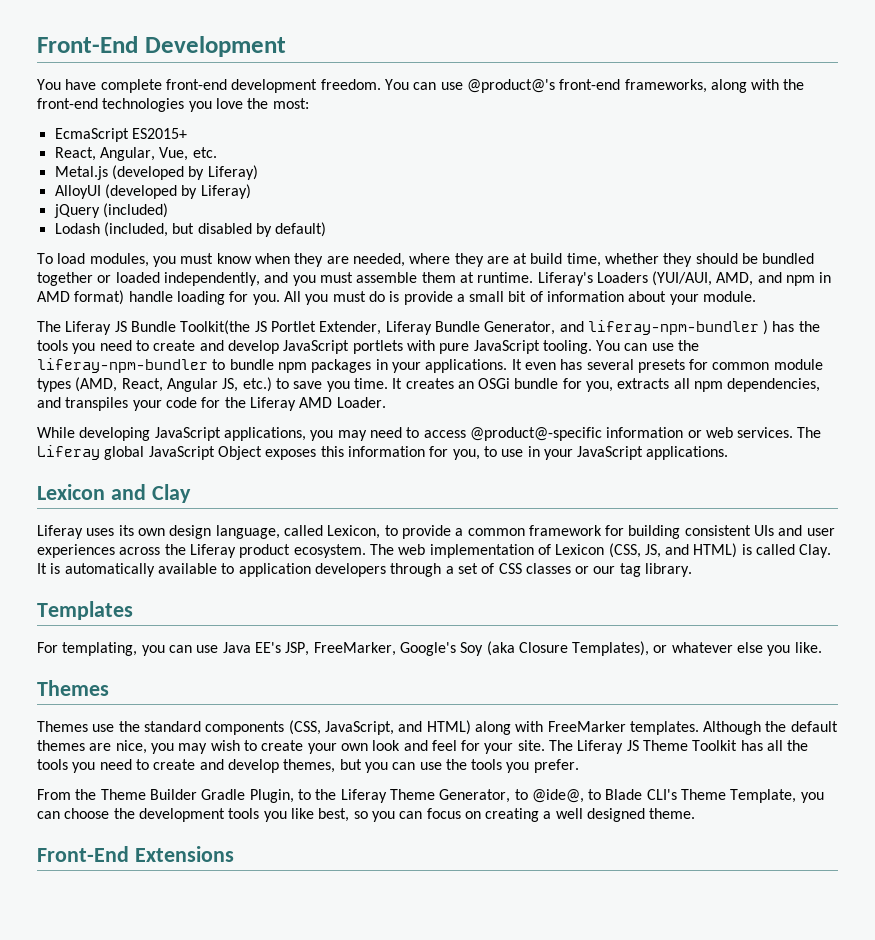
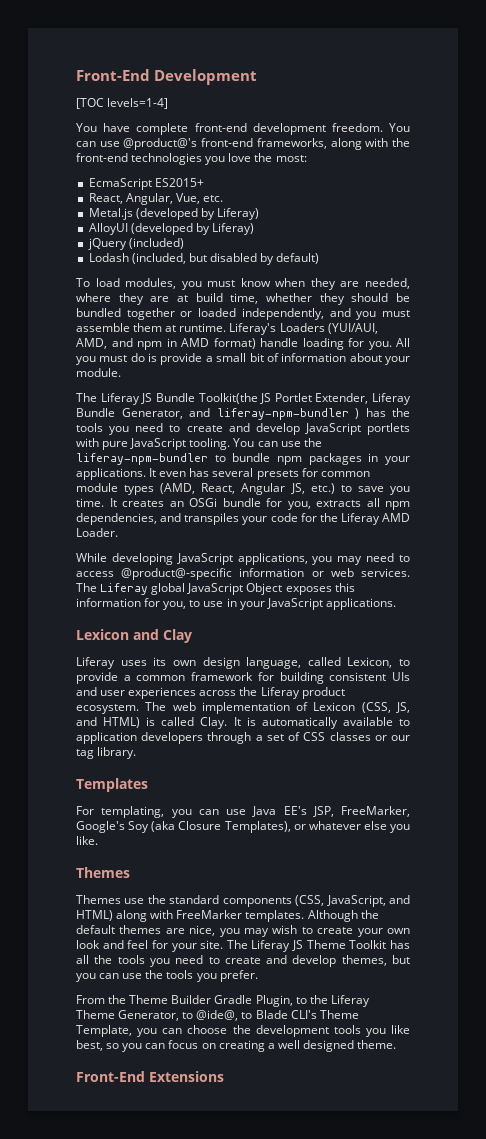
(286, 46) none -> [76,98,169,109] // [TOC levels=1-4]

